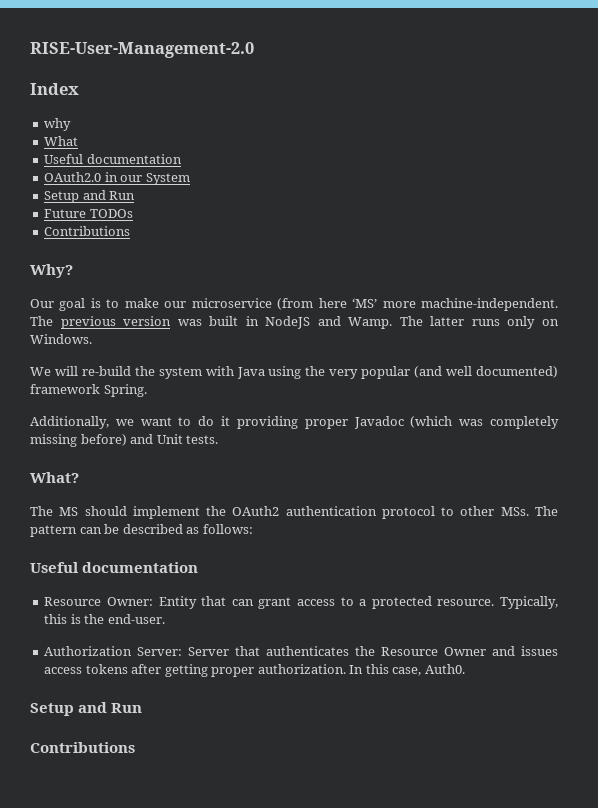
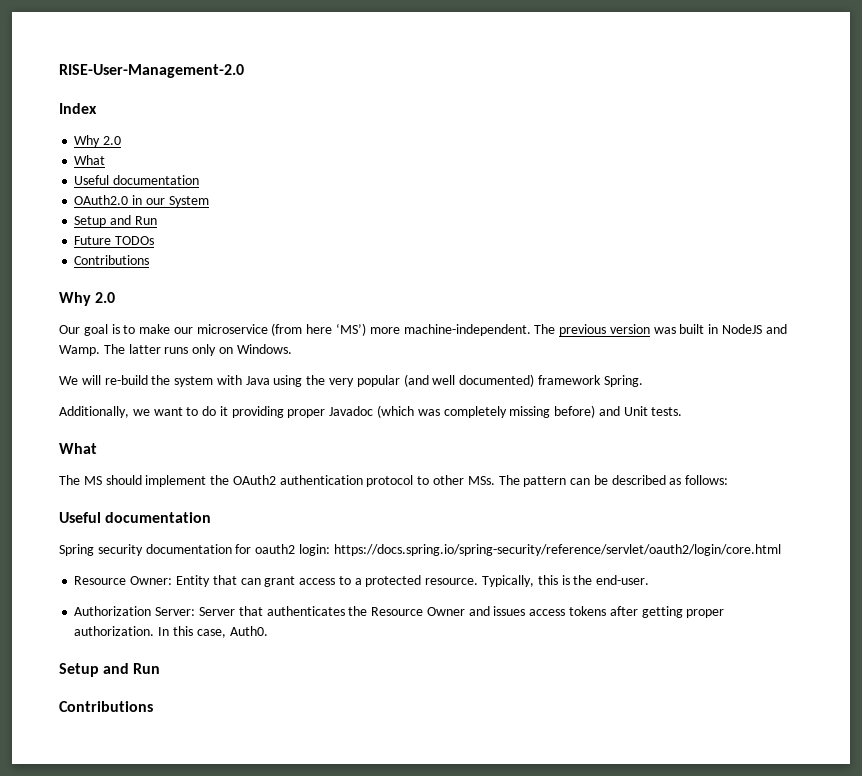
[44,118,72,131] why -> [74,135,122,147] Why 2.0
[30,264,73,278] Why? -> [59,292,116,306] Why 2.0
[352,298,378,308] ‘MS’ -> [336,323,367,336] ‘MS’)
[30,472,79,483] What? -> [59,443,97,454] What
(199, 567) none -> [59,544,781,556] // Spring security documentation for oauth2 login: https://docs.spring.io/spring-security/reference/servlet/oauth2/login/core.html

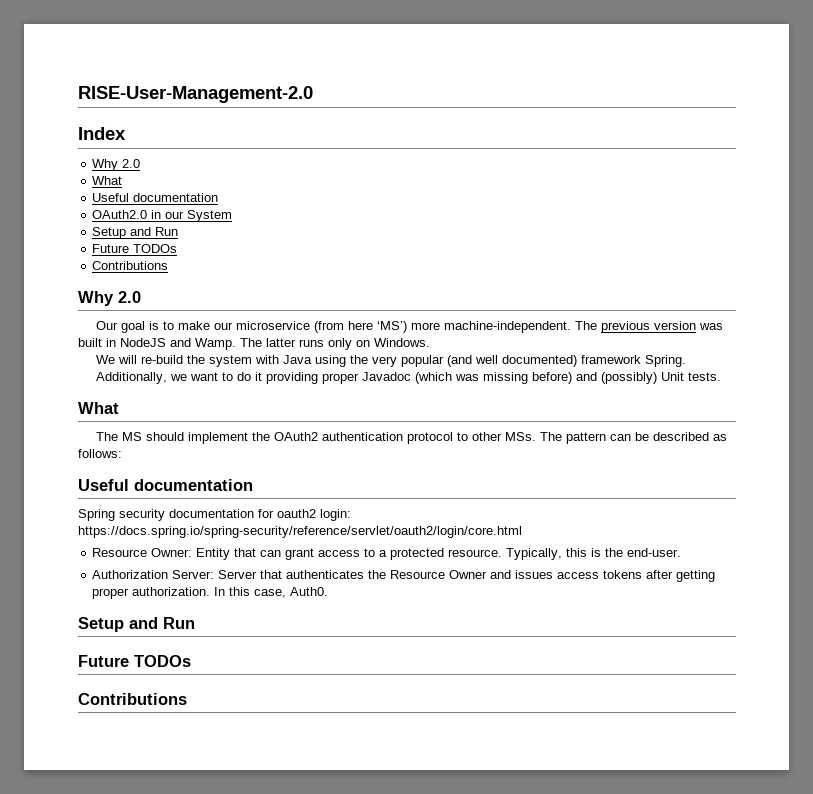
[443,406,507,418] completely -> (480, 377) none
(620, 411) none -> [601,372,658,384] (possibly)
(161, 668) none -> [78,655,191,667] // Future TODOs

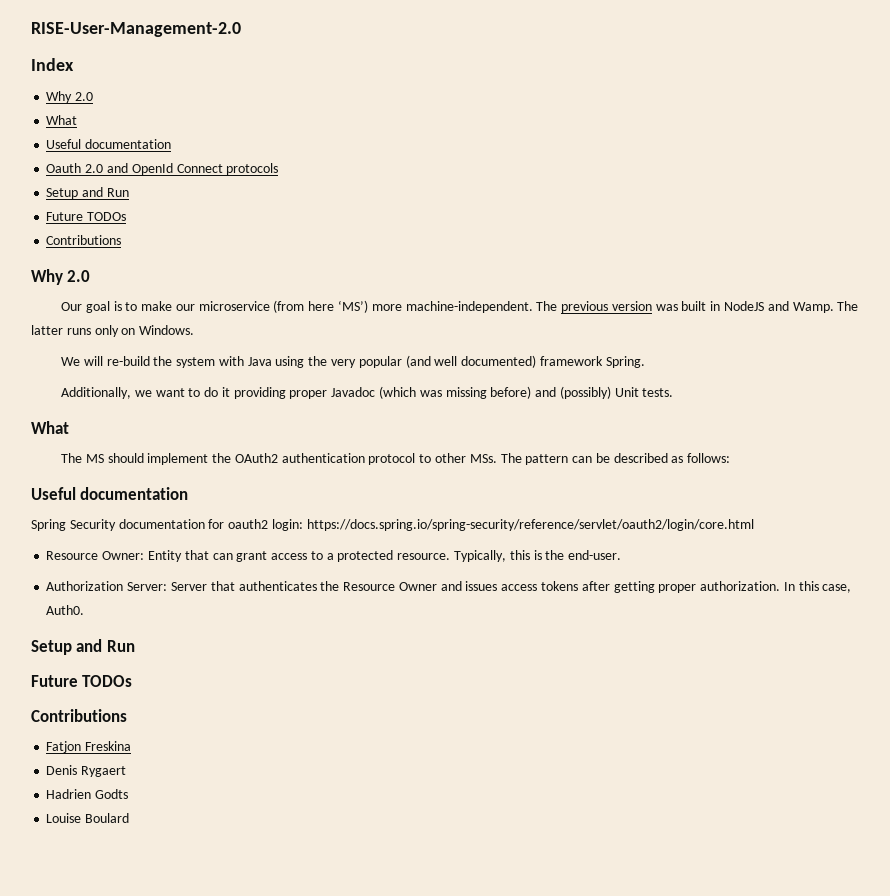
[92,210,233,222] OAuth2.0 in our System -> [46,163,279,175] Oauth 2.0 and OpenId Connect protocols
[119,509,165,521] security -> [69,519,116,531] Security
(187, 699) none -> [46,741,132,753] [46,765,127,777] [46,789,129,799] [46,813,130,823] // Fatjon Freskina // Denis Rygaert // Hadrien Godts // Louise Boulard

